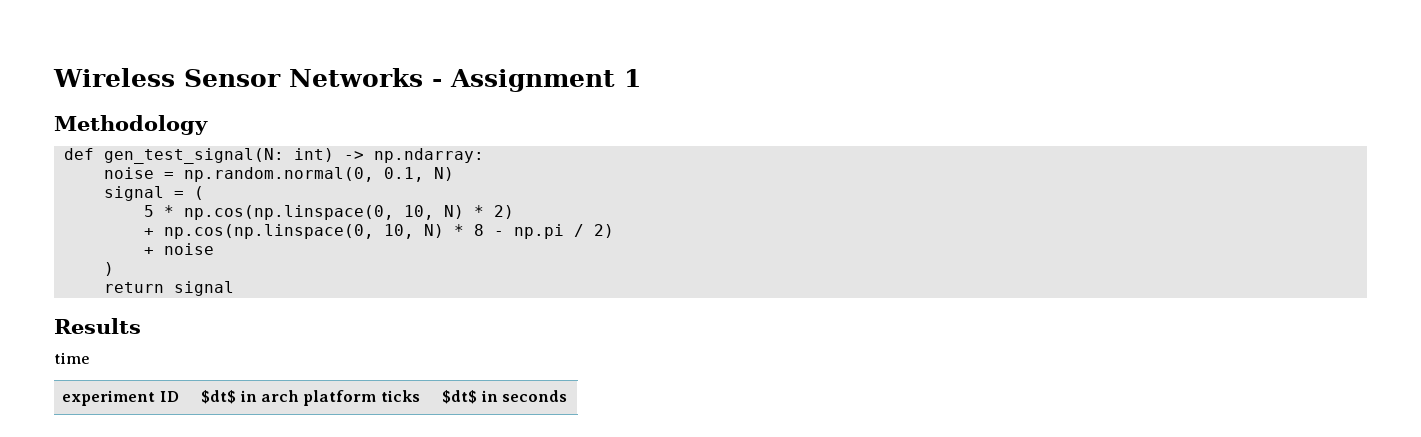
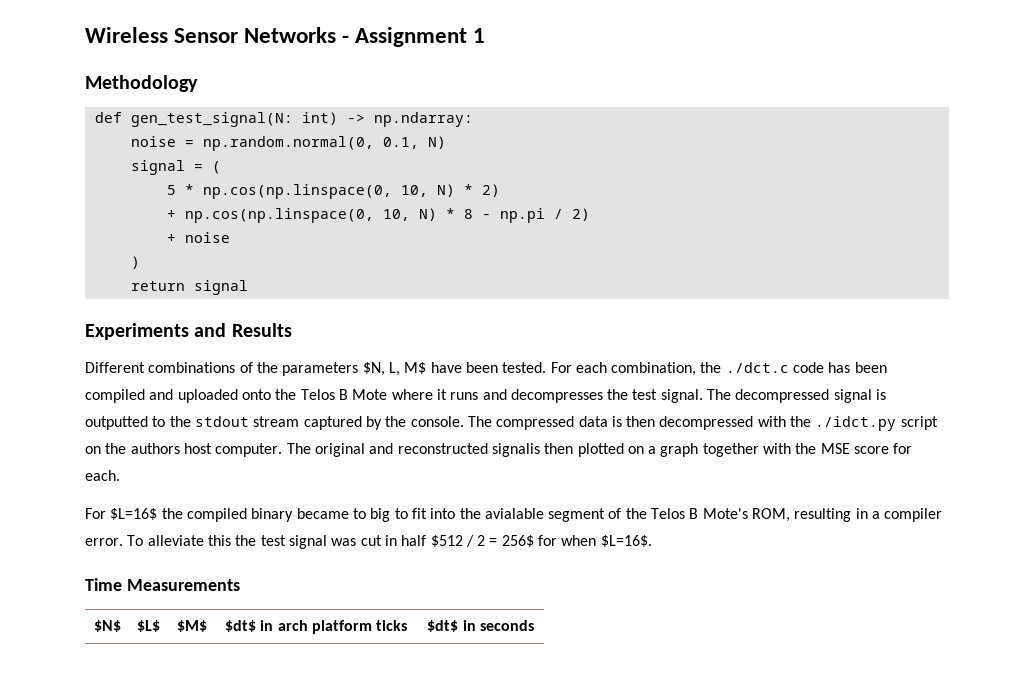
(234, 288) none -> [85,323,227,340] Experiments and
[54,352,90,364] [62,390,179,406] time // experiment ID -> [85,362,887,376] [85,389,887,403] [85,416,938,431] [85,443,913,457] [85,470,120,481] [85,508,943,522] [85,535,652,549] [85,578,240,591] [94,620,122,632] [137,620,161,632] [177,620,208,632] Different combinations of the parameters $N, L, M$ have been tested. For each combination, the ./dct.c code has been compiled and uploaded onto the Telos B Mote where it runs and decompresses the test signal. The decompressed signal is outputted to the stdout stream captured by the console. The compressed data is then decompressed with the ./idct.py script on the authors host computer. The original and reconstructed signalis then plotted on a graph together with the MSE score for each. // For $L=16$ the compiled binary became to big to fit into the avialable segment of the Telos B Mote's ROM, resulting in a compiler error. To alleviate this the test signal was cut in half $512 / 2 = 256$ for when $L=16$. // Time Measurements // $N$ | $L$ | $M$

